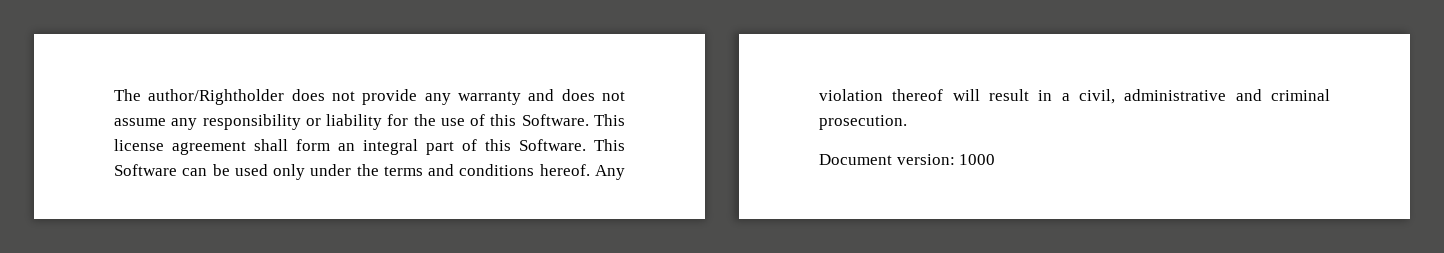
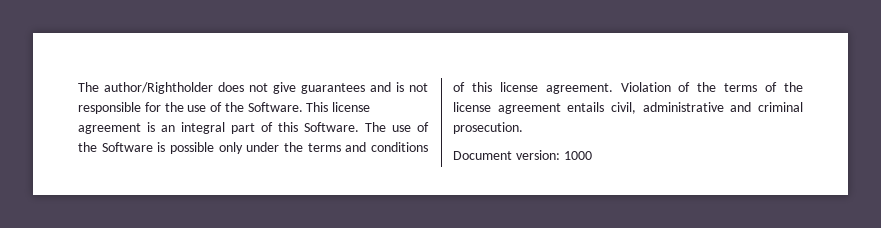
[362,89,625,105] [114,114,383,130] provide any warranty and does not assume any responsibility or liability -> [273,82,428,94] [78,102,141,114] give guarantees and is not responsible
[490,114,517,126] this -> [224,102,244,112] the
[254,139,330,151] shall form -> [147,122,155,132] is
[594,139,625,151] [114,164,268,176] This Software can be used -> [365,122,429,132] [78,142,214,154] The use of the Software is possible
[539,164,625,180] [819,89,1070,101] hereof. Any violation thereof will result in a -> [453,82,804,94] [453,102,605,114] of this license agreement. Violation of the terms of the license agreement entails

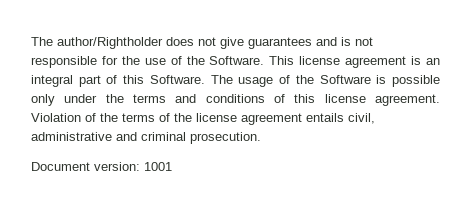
[392,125,411,132] use -> [238,77,274,87] usage
[563,151,592,160] 1000 -> [144,162,172,171] 1001

